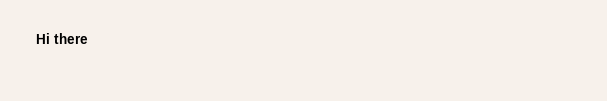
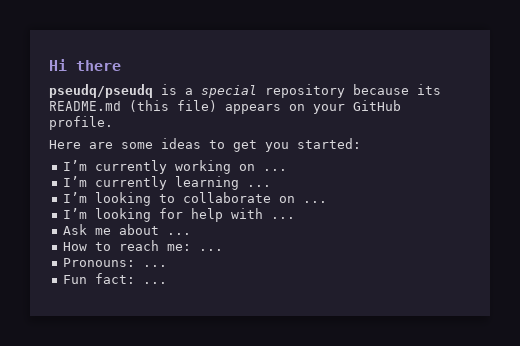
(88, 38) none -> [49,84,441,98] [49,100,401,114] [49,116,113,130] [49,138,361,152] [62,160,287,174] [62,176,271,190] [62,192,327,206] [62,208,295,222] [62,224,191,235] [62,240,223,251] [62,258,167,267] [62,273,167,284] // pseudq/pseudq is a special repository because its README.md (this file) appears on your GitHub profile. // Here are some ideas to get you started: // I’m currently working on ... // I’m currently learning ... // I’m looking to collaborate on ... // I’m looking for help with ... // Ask me about ... // How to reach me: ... // Pronouns: ... // Fun fact: ...

